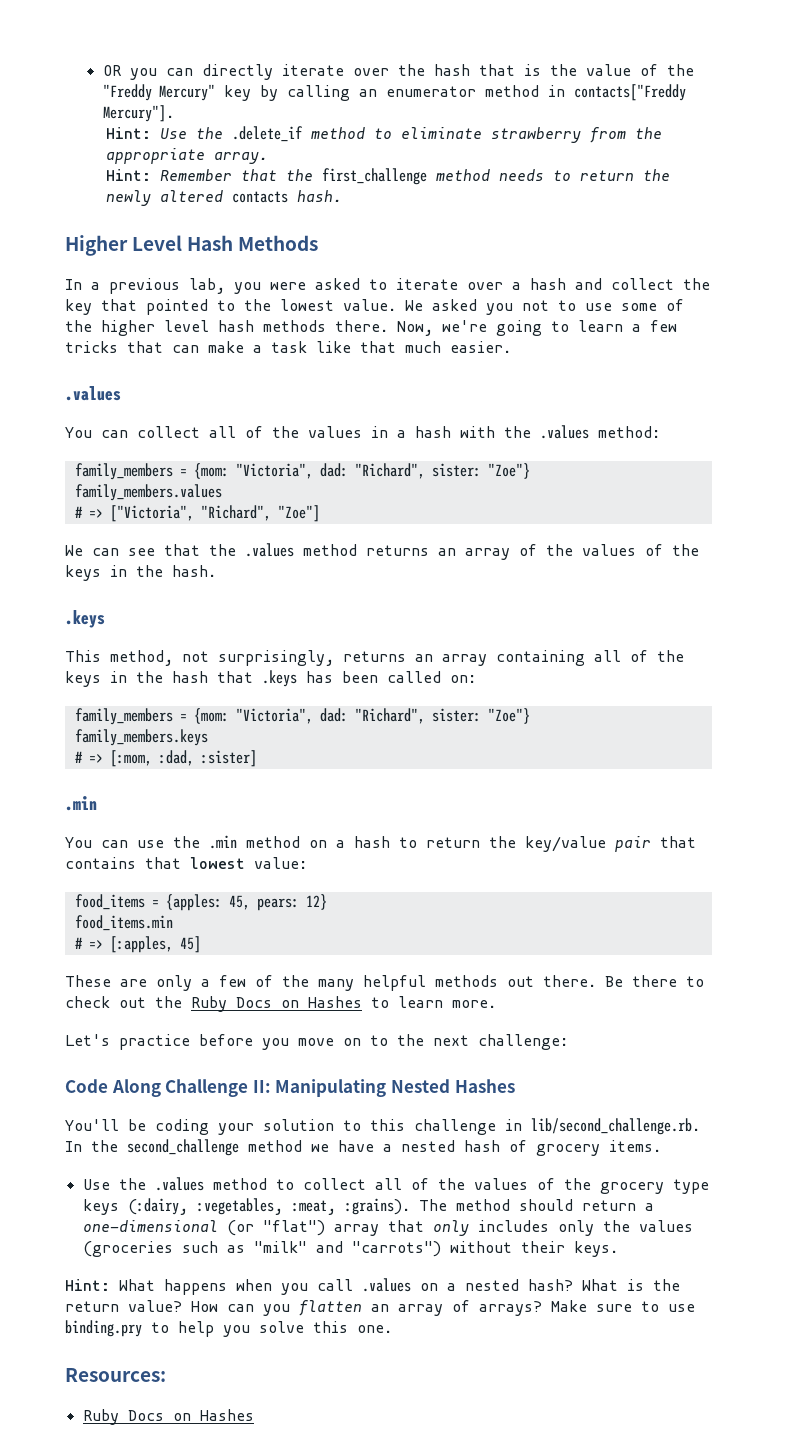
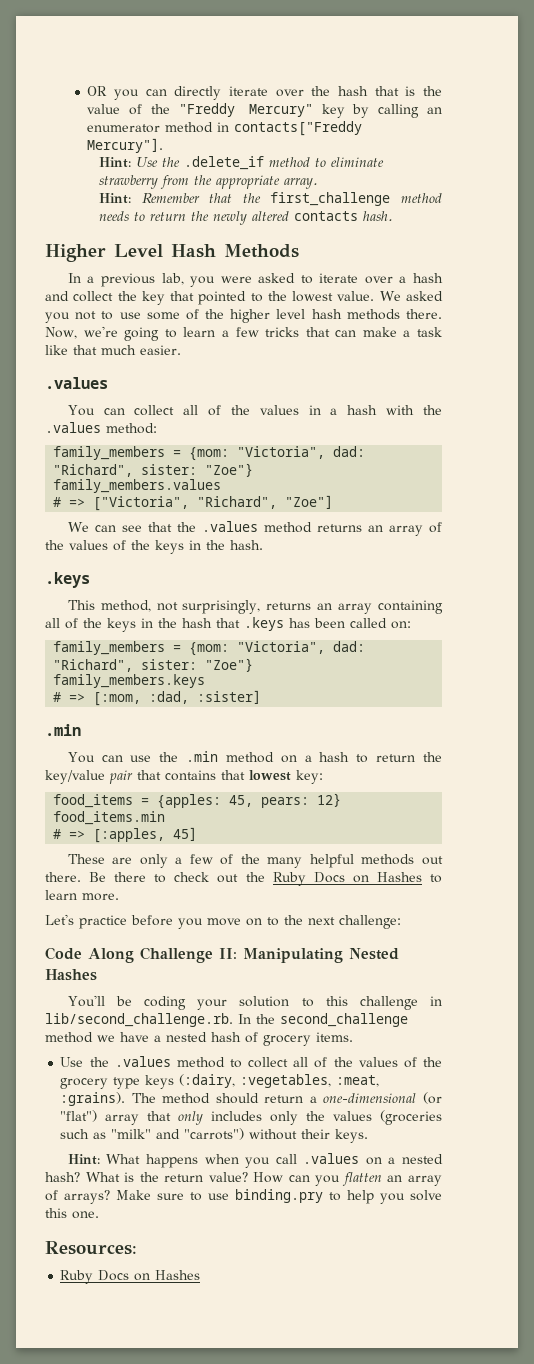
[254,857,307,869] value: -> [296,770,323,784] key:

